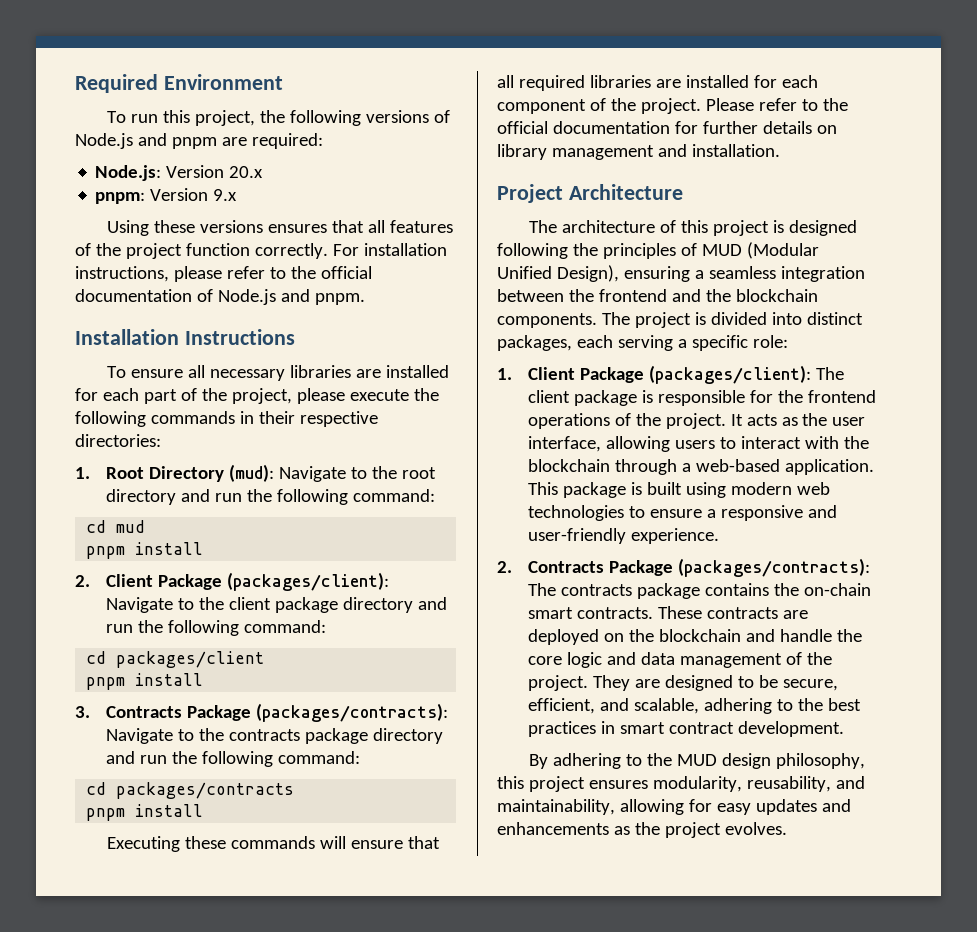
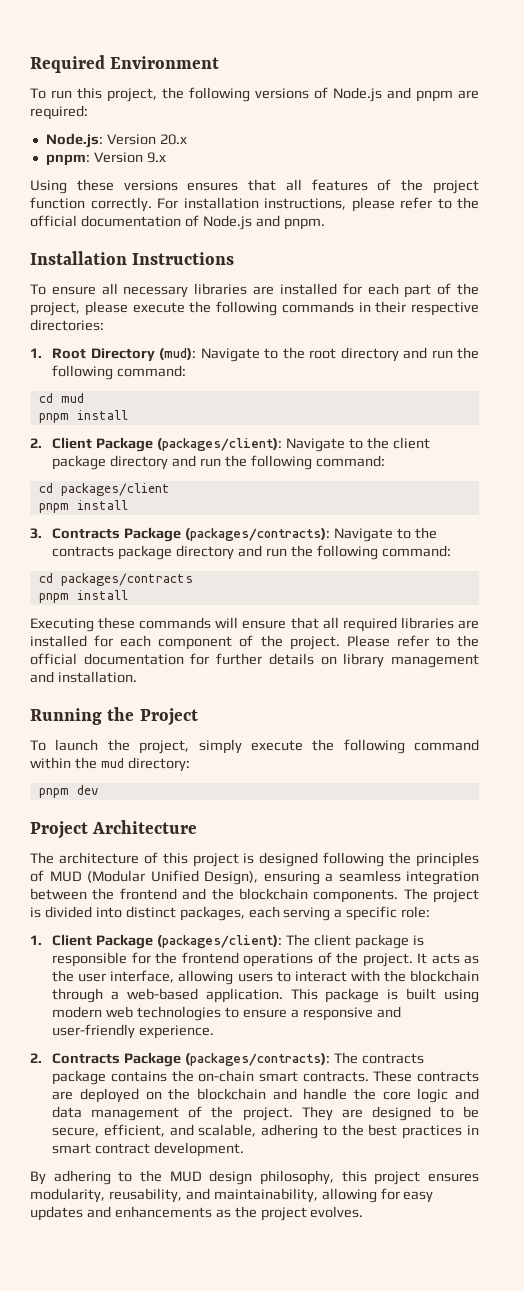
(780, 150) none -> [30,707,198,726] [30,739,479,754] [30,757,190,772] [38,785,99,798] // Running the Project // To launch the project, simply execute the following command within the mud directory: // pnpm dev

